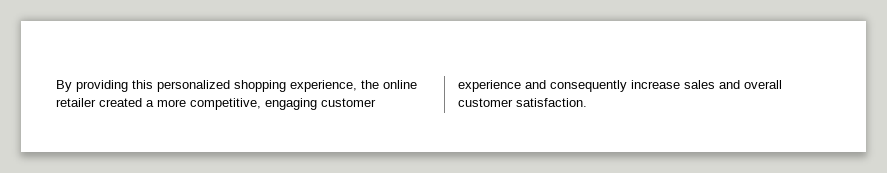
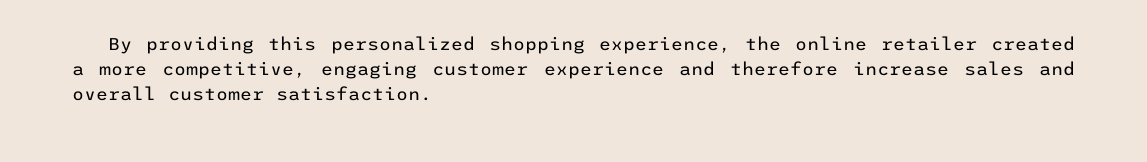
[550,80,627,92] consequently -> [729,61,838,76] therefore

